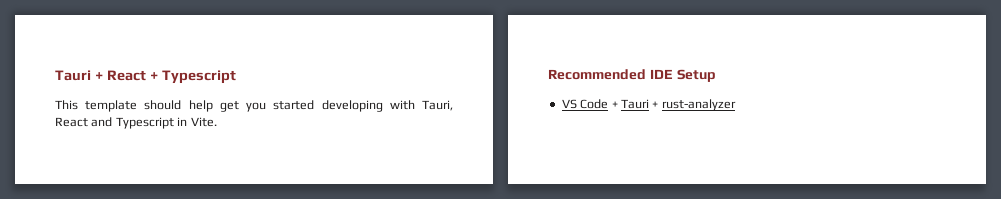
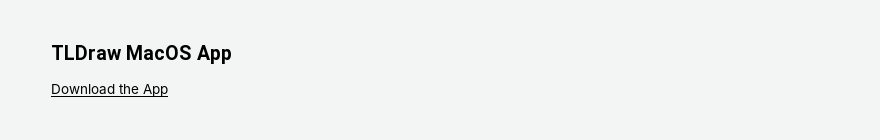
[55,70,236,84] [55,100,454,112] [55,117,217,129] [548,69,716,82] [561,99,736,111] Tauri + React + Typescript // This template should help get you started developing with Tauri, React and Typescript in Vite. // Recommended IDE Setup // VS Code + Tauri + rust-analyzer -> [51,45,232,64] [51,84,168,97] TLDraw MacOS App // Download the App

